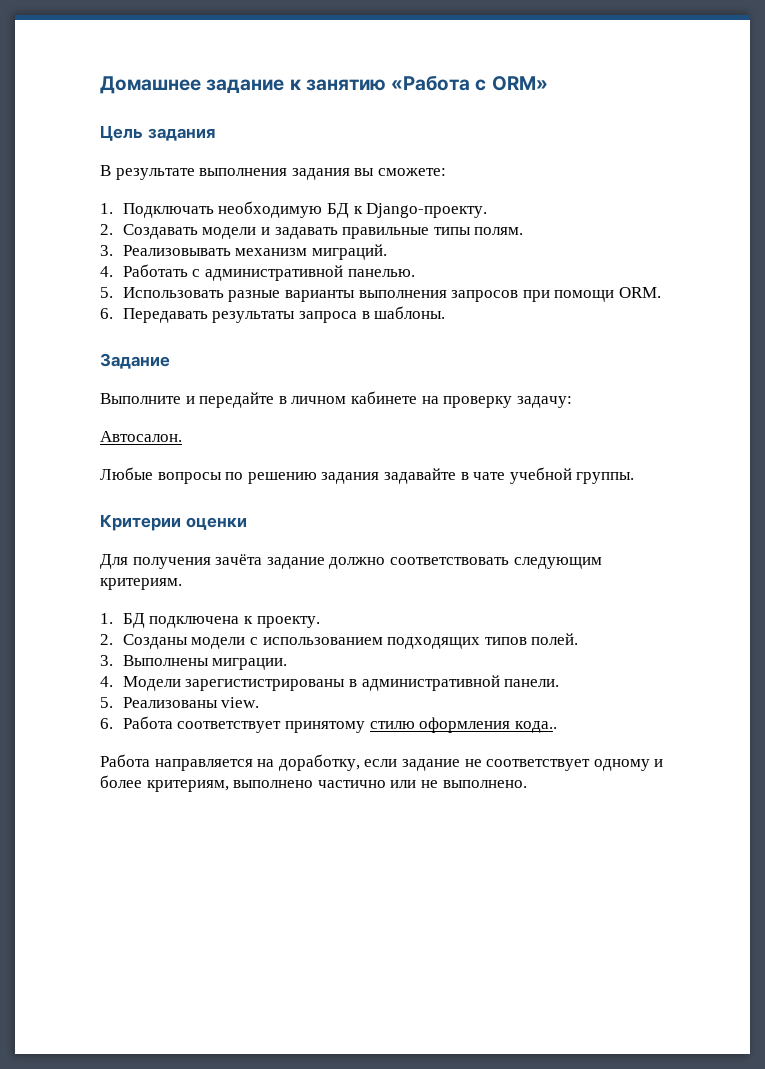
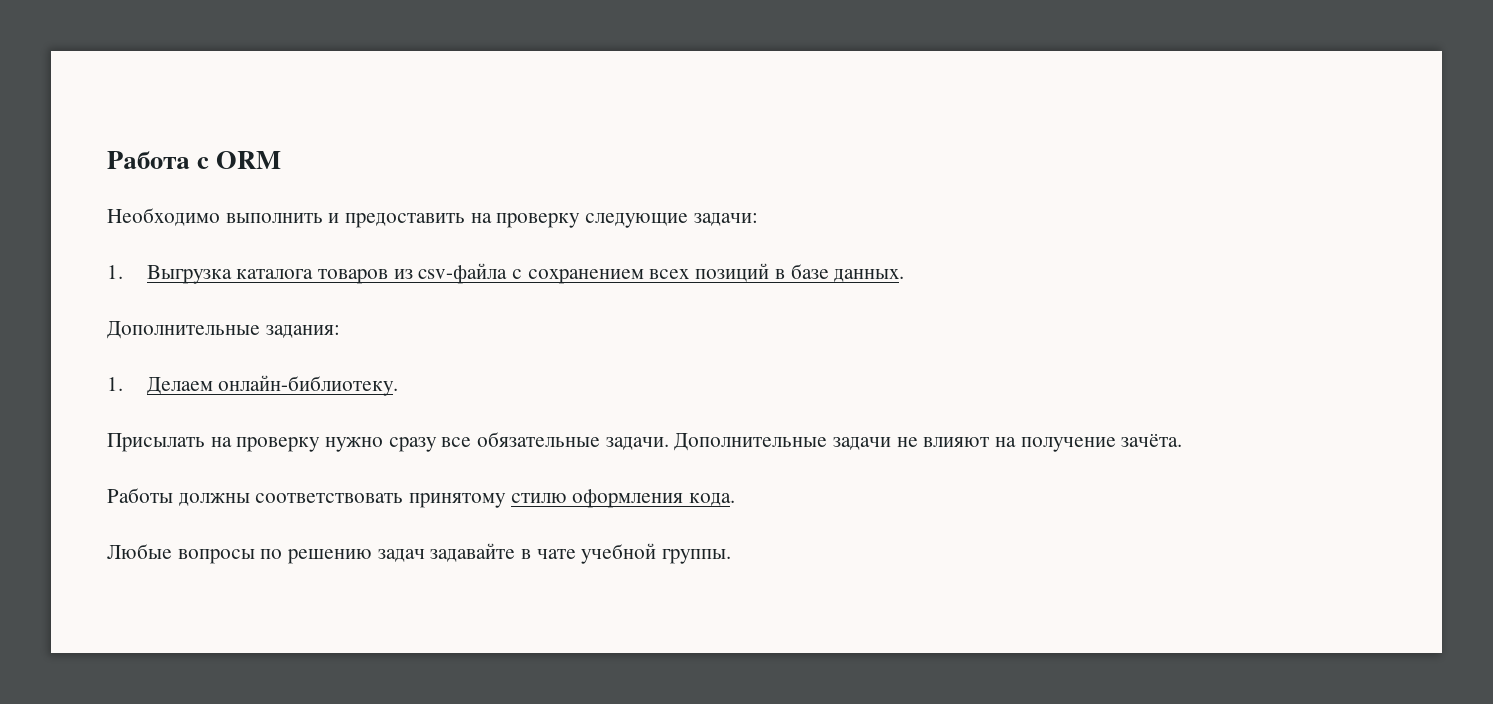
[100,75,548,94] [100,125,215,141] [100,165,446,180] [100,201,488,218] [100,224,524,239] [100,244,387,260] [100,264,415,281] [100,287,661,302] [100,306,446,323] [100,353,170,369] [100,391,572,408] [100,431,182,442] Домашнее задание к занятию «Работа с ORM» // Цель задания // В результате выполнения задания вы сможете: // 1. Подключать необходимую БД к Django-проекту. // 2. Создавать модели и задавать правильные типы полям. // 3. Реализовывать механизм миграций. // 4. Работать с административной панелью. // 5. Использовать разные варианты выполнения запросов при помощи ORM. // 6. Передавать результаты запроса в шаблоны. // Задание // Выполните и передайте в личном кабинете на проверку задачу: // Автосалон. -> [107,151,282,169] [107,208,758,228] [107,263,905,284] [107,321,340,339] [107,375,399,396] [107,432,1183,452] [107,488,736,508] Работа с ORM // Необходимо выполнить и предоставить на проверку следующие задачи: // 1. Выгрузка каталога товаров из csv-файла с сохранением всех позиций в базе данных. // Дополнительные задания: // 1. Делаем онлайн-библиотеку. // Присылать на проверку нужно сразу все обязательные задачи. Дополнительные задачи не влияют на получение зачёта. // Работы должны соответствовать принятому стилю оформления кода.
[321,472,380,484] задания -> [377,549,425,562] задач
[100,514,247,531] [100,554,602,569] [100,578,182,590] [100,613,320,628] [100,633,579,649] [100,655,288,670] [100,675,560,691] [100,697,260,708] [100,716,557,733] [100,754,664,771] [100,775,527,792] // Критерии оценки // Для получения зачёта задание должно соответствовать следующим критериям. // 1. БД подключена к проекту. // 2. Созданы модели с использованием подходящих типов полей. // 3. Выполнены миграции. // 4. Модели зарегистистрированы в административной панели. // 5. Реализованы view. // 6. Работа соответствует принятому стилю оформления кода.. // Работа направляется на доработку, если задание не соответствует одному и более критериям, выполнено частично или не выполнено. -> (732, 556) none

